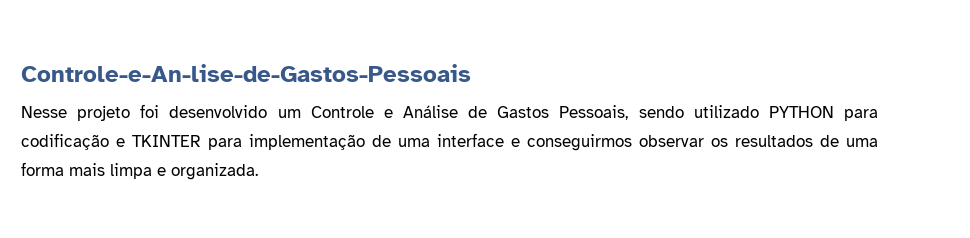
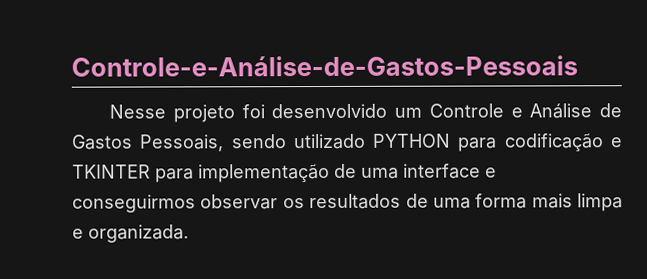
[21,64,471,82] Controle-e-An-lise-de-Gastos-Pessoais -> [71,55,578,77] Controle-e-Análise-de-Gastos-Pessoais

